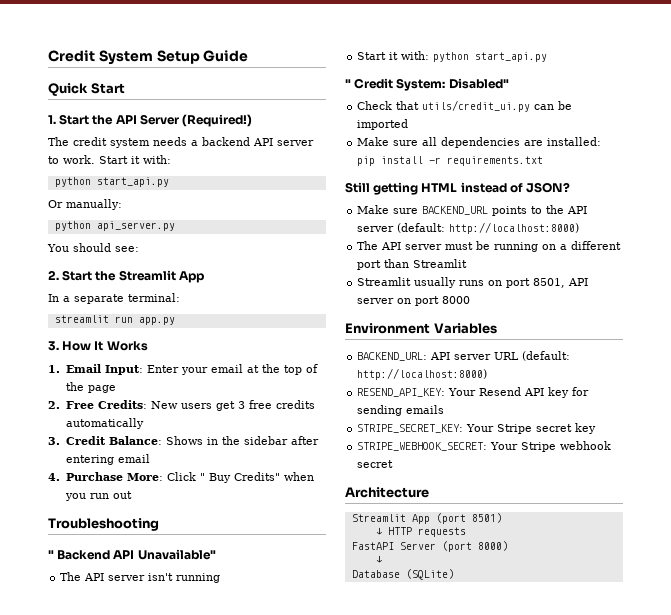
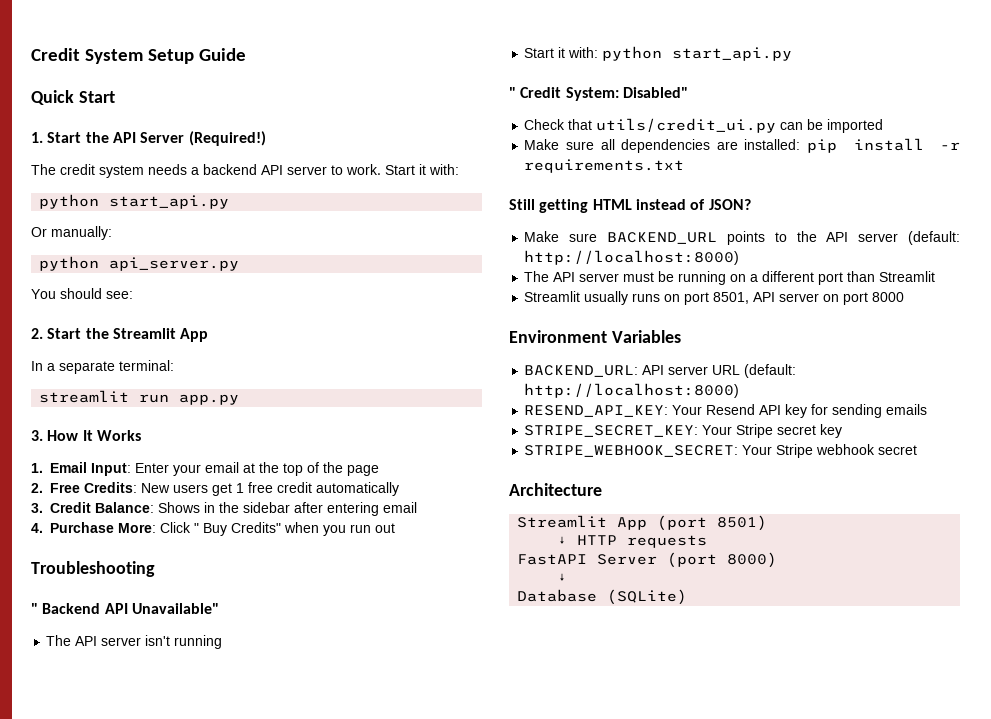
[237,400,315,409] 3 free credits -> [236,482,312,493] 1 free credit

